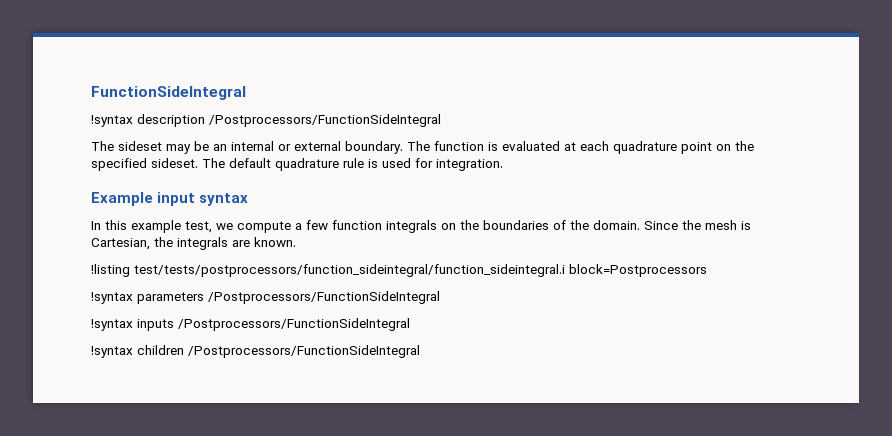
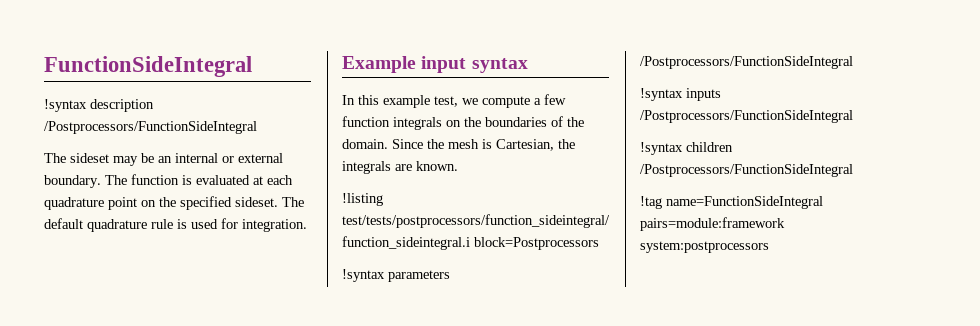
(420, 351) none -> [640,196,823,209] [640,217,785,231] [640,241,769,253] // !tag name=FunctionSideIntegral pairs=module:framework system:postprocessors

